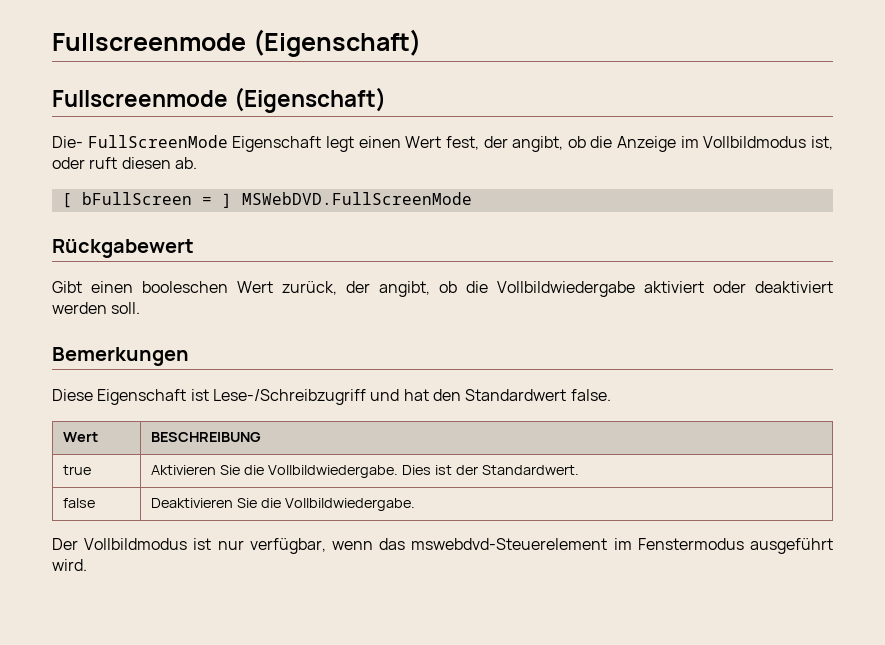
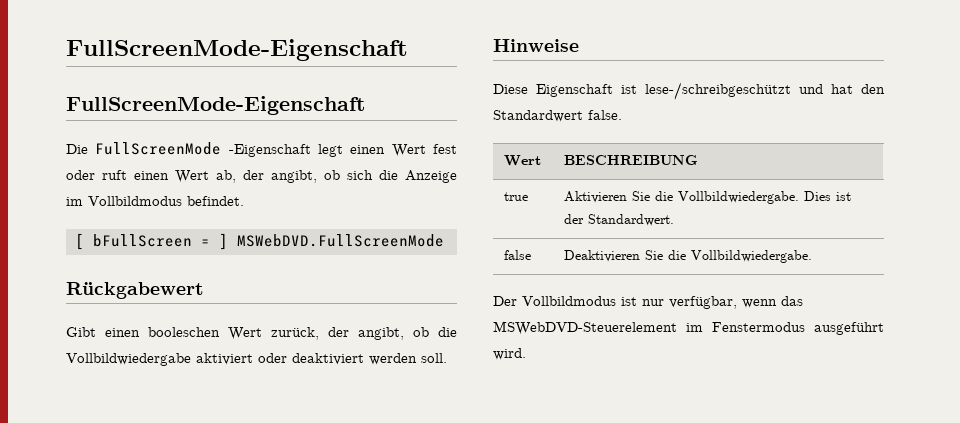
[52,29,421,57] [52,87,387,113] [52,135,586,152] Fullscreenmode (Eigenschaft) // Fullscreenmode (Eigenschaft) // Die- FullScreenMode Eigenschaft legt einen Wert fest, der angibt, ob -> [66,39,408,61] [66,96,365,115] [66,142,457,157] [66,170,373,183] FullScreenMode-Eigenschaft // FullScreenMode-Eigenschaft // Die FullScreenMode -Eigenschaft legt einen Wert fest oder ruft einen Wert ab, der angibt, ob sich
[811,136,833,150] [52,157,197,169] ist, oder ruft diesen ab. -> [187,196,244,206] befindet.
[52,347,189,366] Bemerkungen -> [493,39,579,52] Hinweise
[212,389,366,405] Lese-/Schreibzugriff -> [645,82,791,100] lese-/schreibgeschützt
[411,538,608,550] mswebdvd-Steuerelement -> [493,321,677,335] MSWebDVD-Steuerelement

